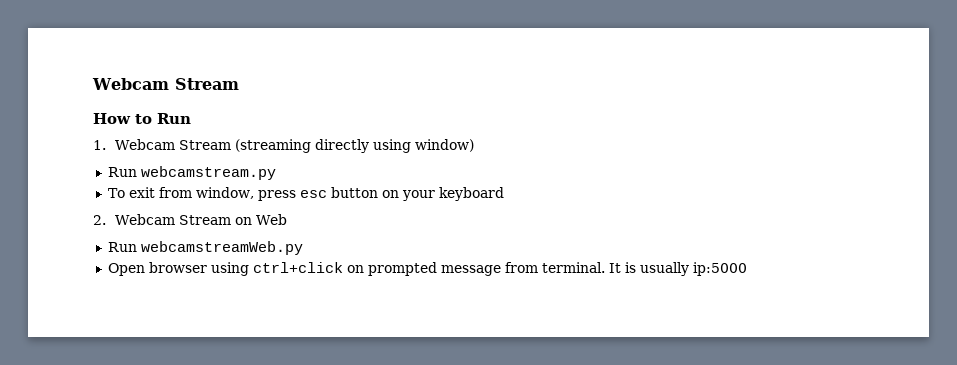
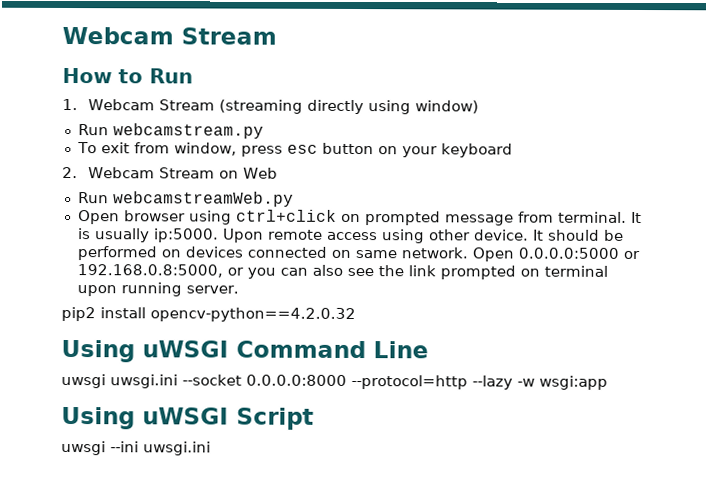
[692,262,747,276] ip:5000 -> [152,228,624,244] [76,246,640,262] [76,264,608,280] [76,282,239,297] [61,306,356,323] [61,339,429,363] [61,373,608,390] [61,406,314,430] [61,440,211,456] ip:5000. Upon remote access using other device. It should be performed on devices connected on same network. Open 0.0.0.0:5000 or 192.168.0.8:5000, or you can also see the link prompted on terminal upon running server. // pip2 install opencv-python==4.2.0.32 // Using uWSGI Command Line // uwsgi uwsgi.ini --socket 0.0.0.0:8000 --protocol=http --lazy -w wsgi:app // Using uWSGI Script // uwsgi --ini uwsgi.ini

